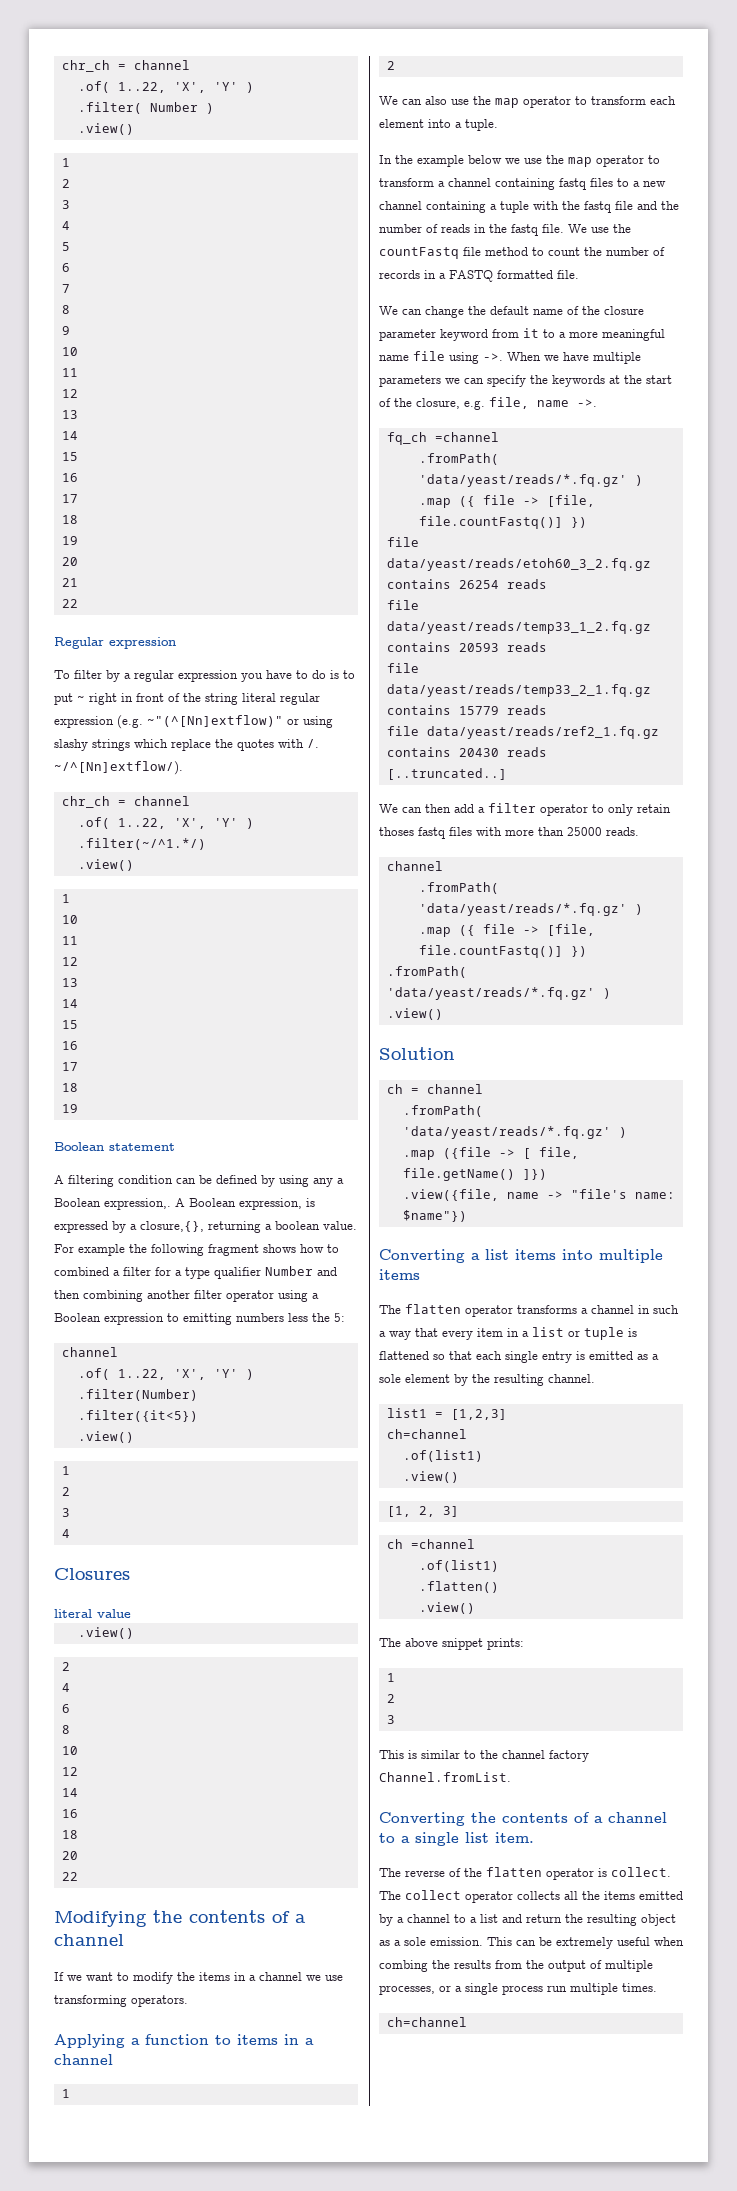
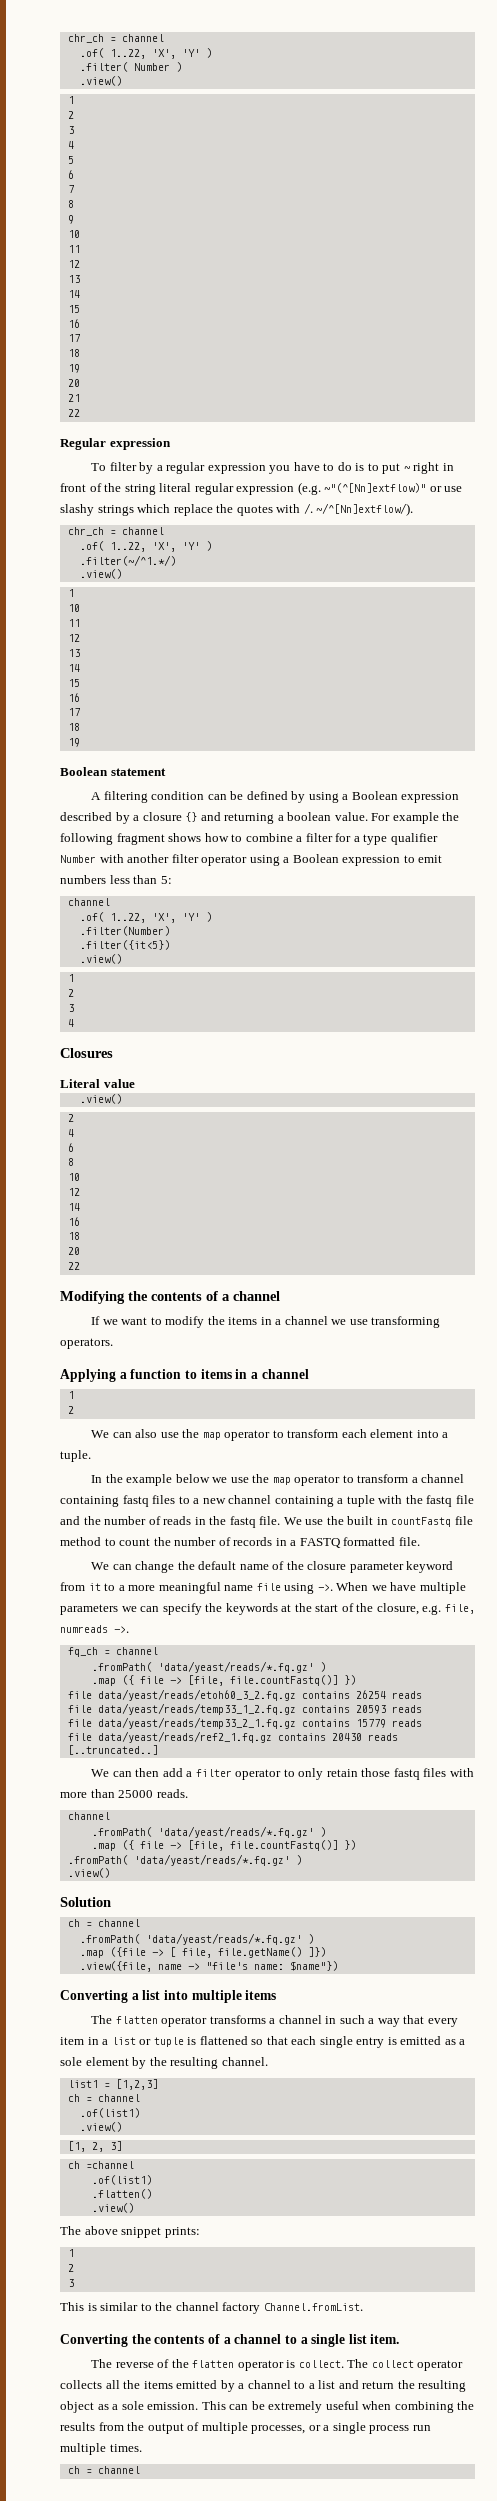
[303,716,333,728] using -> [444,486,463,492] use
[313,1178,344,1187] [54,1198,315,1210] [54,1221,204,1233] any a Boolean expression,. A Boolean expression, is expressed by a closure,{}, -> [342,791,460,803] [60,812,221,824] a Boolean expression described by a closure {} and
[54,1267,109,1276] combined -> [245,833,293,842] combine
[317,1267,337,1276] [54,1290,143,1302] and then combining -> [99,854,124,863] with
[183,1313,232,1325] emitting -> [418,855,443,863] emit
[312,1313,330,1322] the -> [133,875,158,884] than
[54,1609,92,1618] literal -> [60,1079,100,1088] Literal
(631, 228) none -> [347,1516,388,1525] built in
[537,400,569,407] name -> [60,1625,108,1633] numreads
[434,432,499,442] =channel -> [103,1647,158,1655] = channel
[379,827,414,836] thoses -> [361,1768,391,1777] those
[515,1249,556,1260] items -> (161, 1995) none
[386,1429,467,1439] ch=channel -> [67,2094,140,2102] ch = channel
[379,1960,428,1972] combing -> [394,2401,454,2413] combining
[386,2017,467,2027] ch=channel -> [67,2466,140,2474] ch = channel

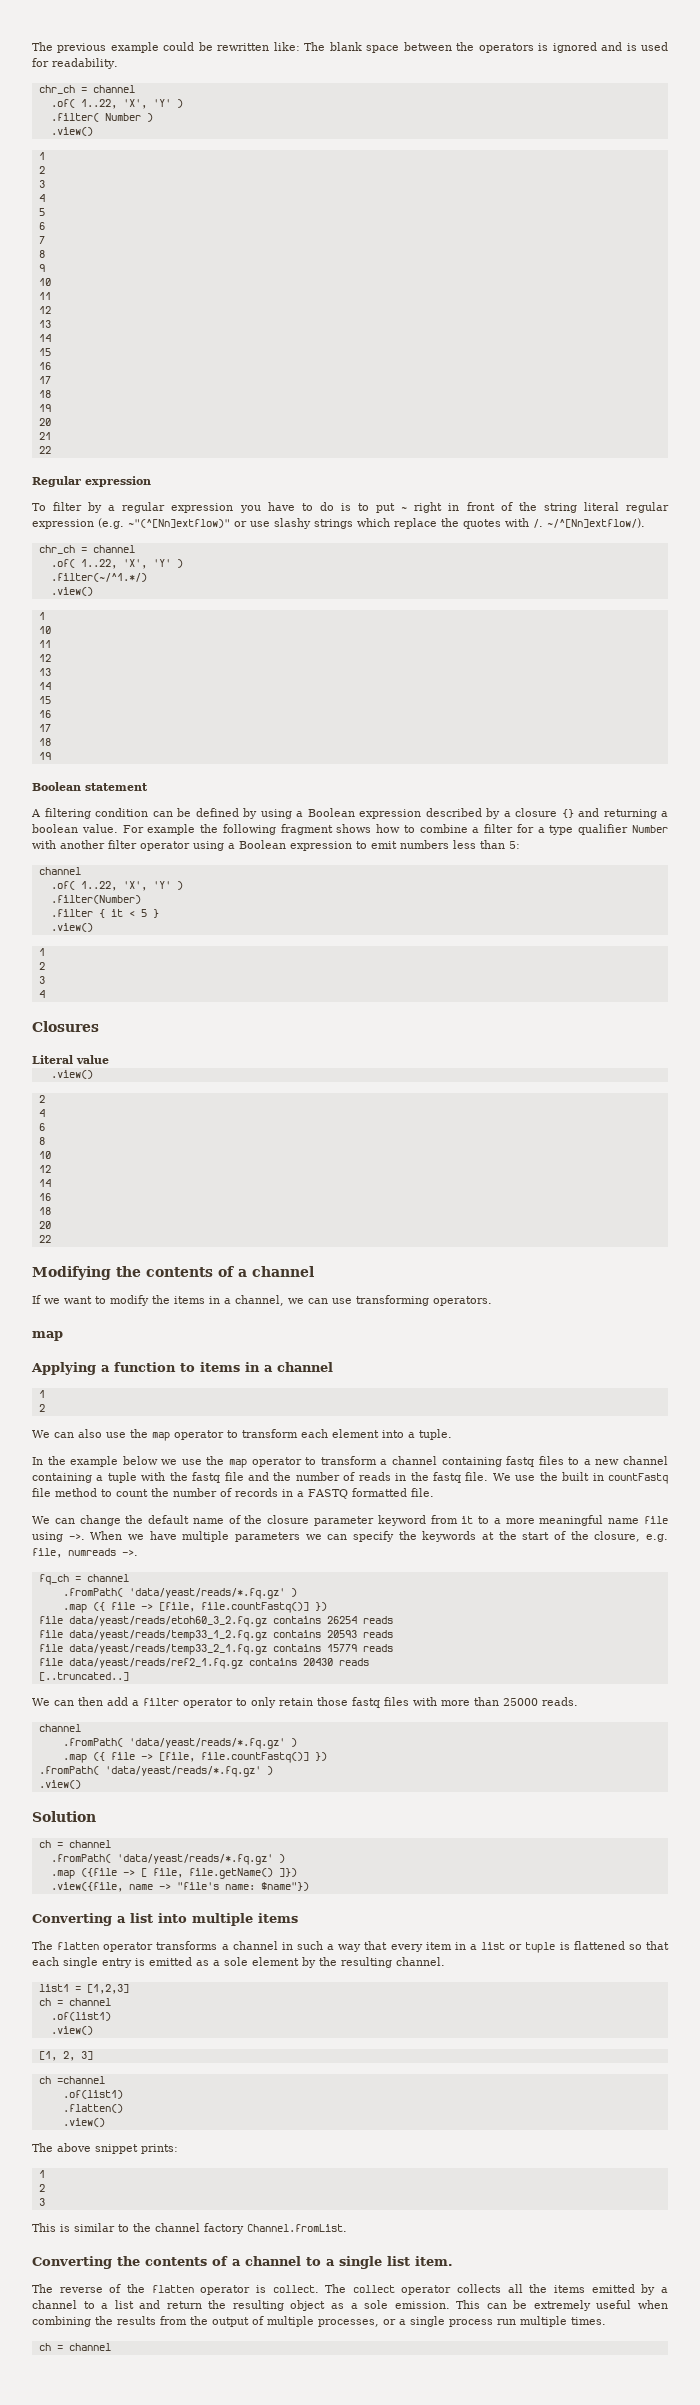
(67, 38) none -> [32,42,669,53] [32,58,118,69] The previous example could be rewritten like: The blank space between the operators is ignored and is used for readability. //
[79,940,170,950] .filter({it<5}) -> [50,909,159,918] .filter { it < 5 }
[284,1316,347,1325] channel we -> [235,1295,328,1306] channel, we can
(113, 1343) none -> [32,1331,63,1341] // map

